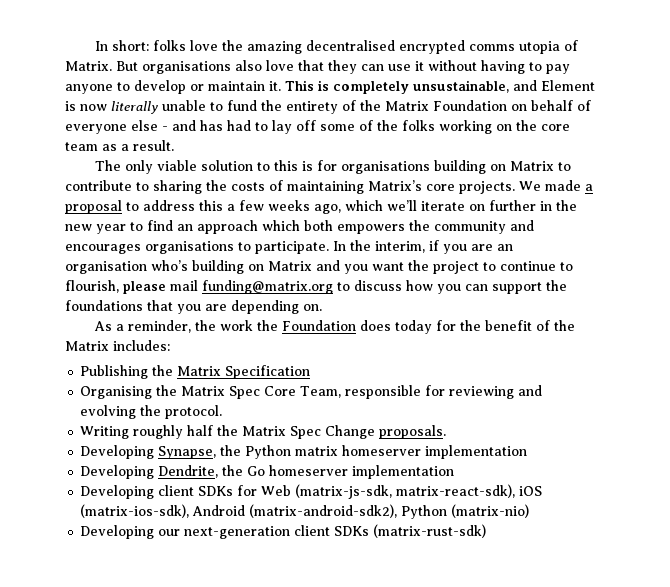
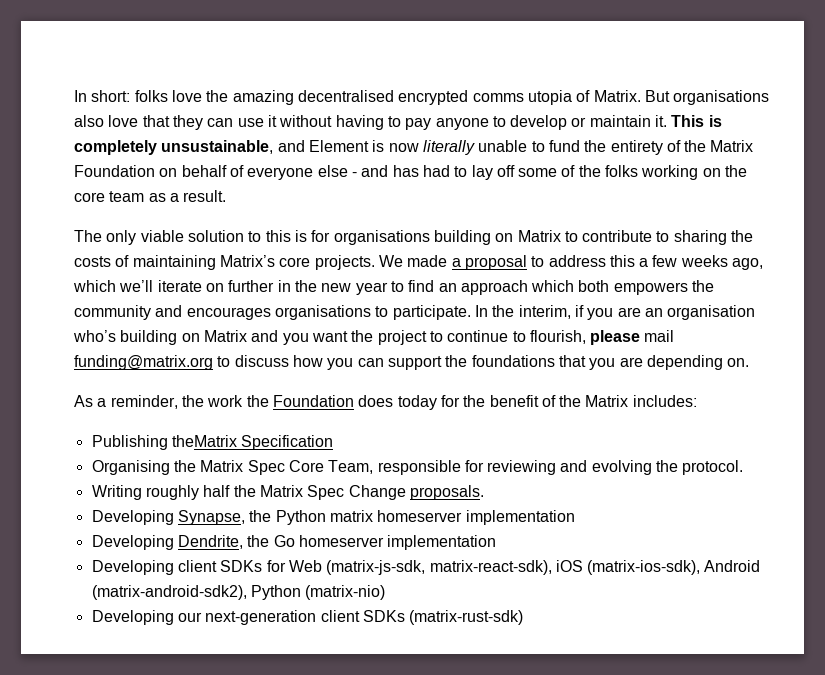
[152,365,222,376] the Matrix -> [171,435,237,447] theMatrix

